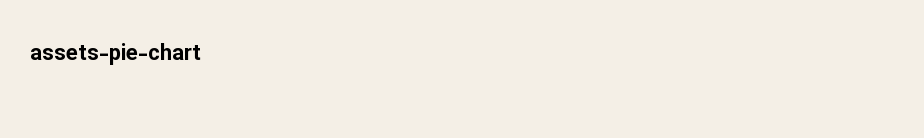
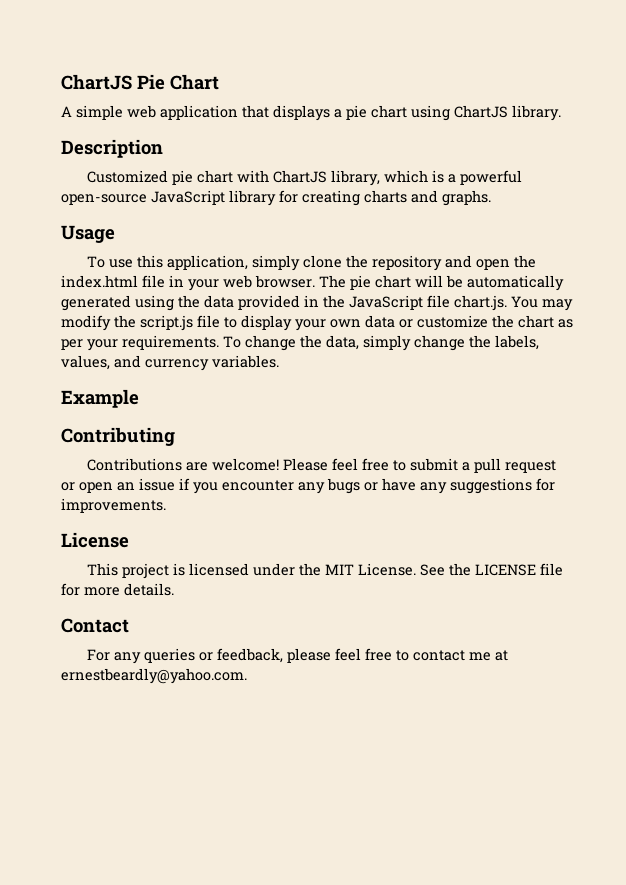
[30,43,201,65] assets-pie-chart -> [61,74,219,90] [61,105,561,121] [61,139,163,158] [86,170,522,186] [61,190,491,206] [61,225,115,243] [86,255,536,271] [61,275,564,291] [61,295,573,311] [61,315,573,331] [61,335,539,351] [61,355,279,371] [61,389,139,408] [61,427,175,446] [86,458,556,473] [61,478,555,494] [61,498,166,513] [61,532,129,548] [86,563,563,579] [61,583,174,596] [61,618,129,633] [86,648,508,664] [61,668,247,684] ChartJS Pie Chart // A simple web application that displays a pie chart using ChartJS library. // Description // Customized pie chart with ChartJS library, which is a powerful open-source JavaScript library for creating charts and graphs. // Usage // To use this application, simply clone the repository and open the index.html file in your web browser. The pie chart will be automatically generated using the data provided in the JavaScript file chart.js. You may modify the script.js file to display your own data or customize the chart as per your requirements. To change the data, simply change the labels, values, and currency variables. // Example // Contributing // Contributions are welcome! Please feel free to submit a pull request or open an issue if you encounter any bugs or have any suggestions for improvements. // License // This project is licensed under the MIT License. See the LICENSE file for more details. // Contact // For any queries or feedback, please feel free to contact me at ernestbeardly@yahoo.com.

